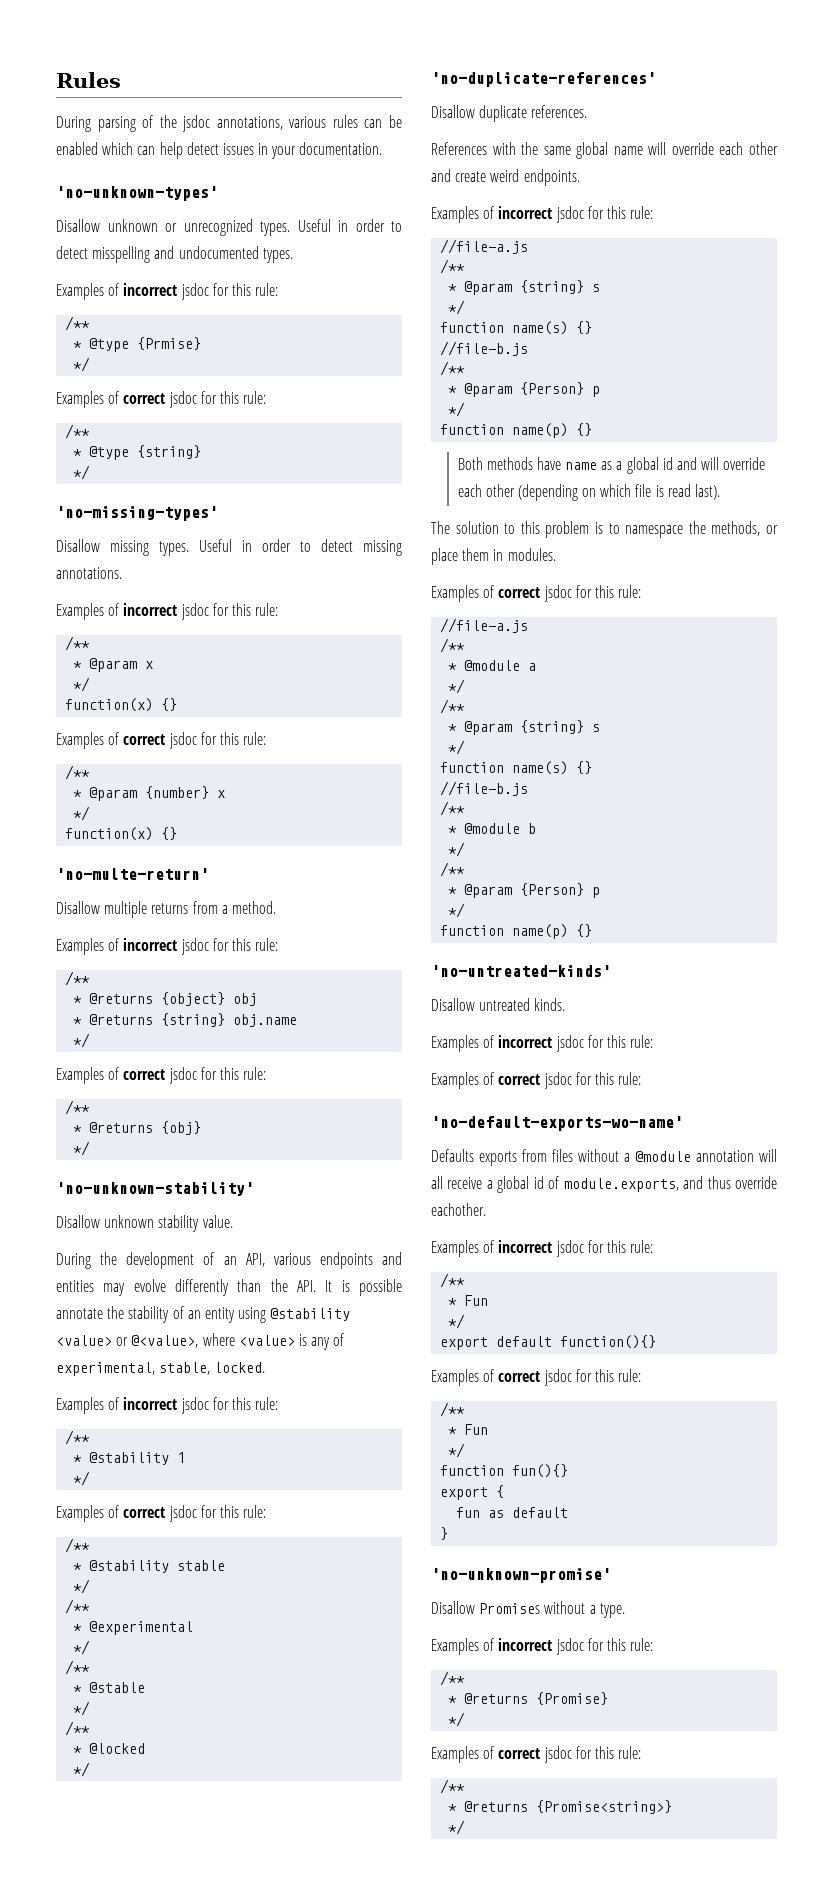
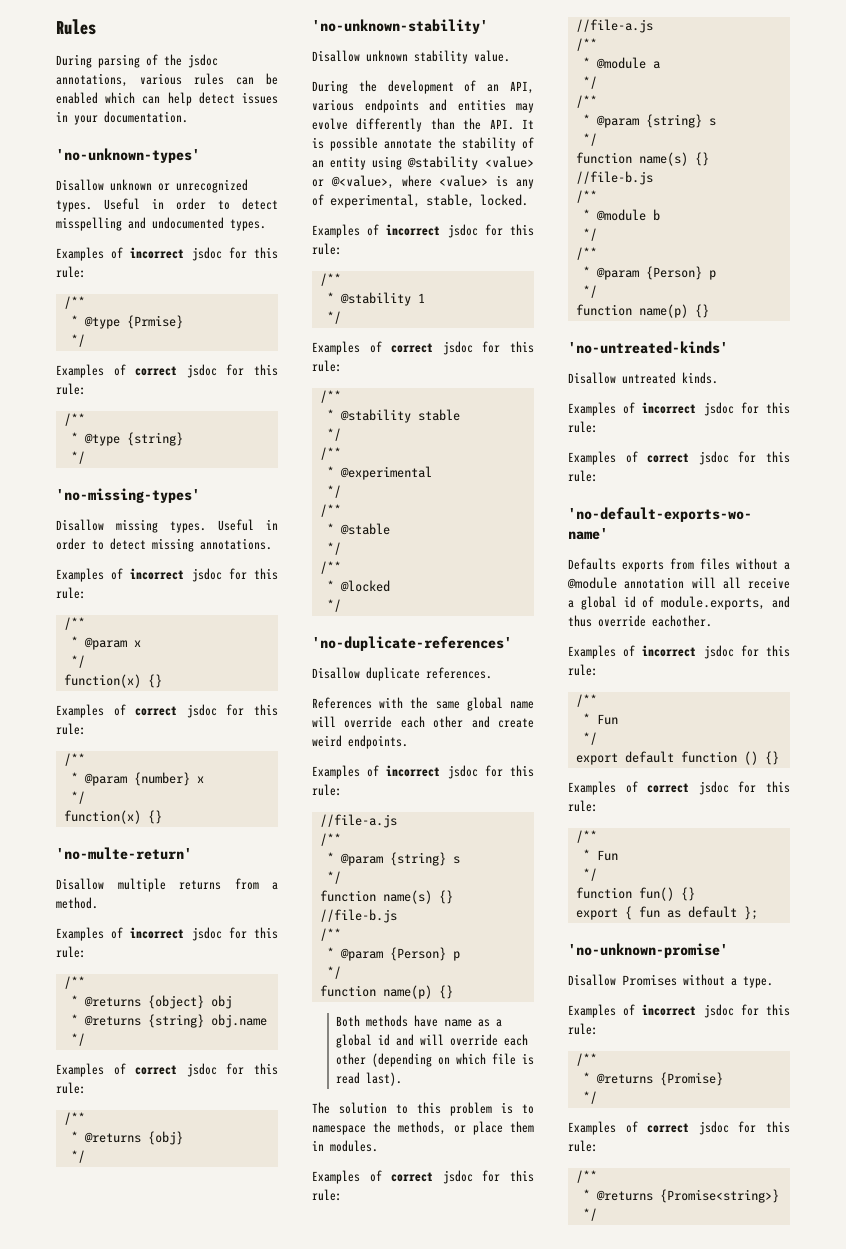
[560,1335,657,1349] function(){} -> [680,751,779,765] function () {}
[512,1464,569,1478] fun(){} -> [638,887,695,901] fun() {}
(505, 1491) // -> (632, 913) none
[440,1527,449,1540] // } -> [743,906,758,920] };

